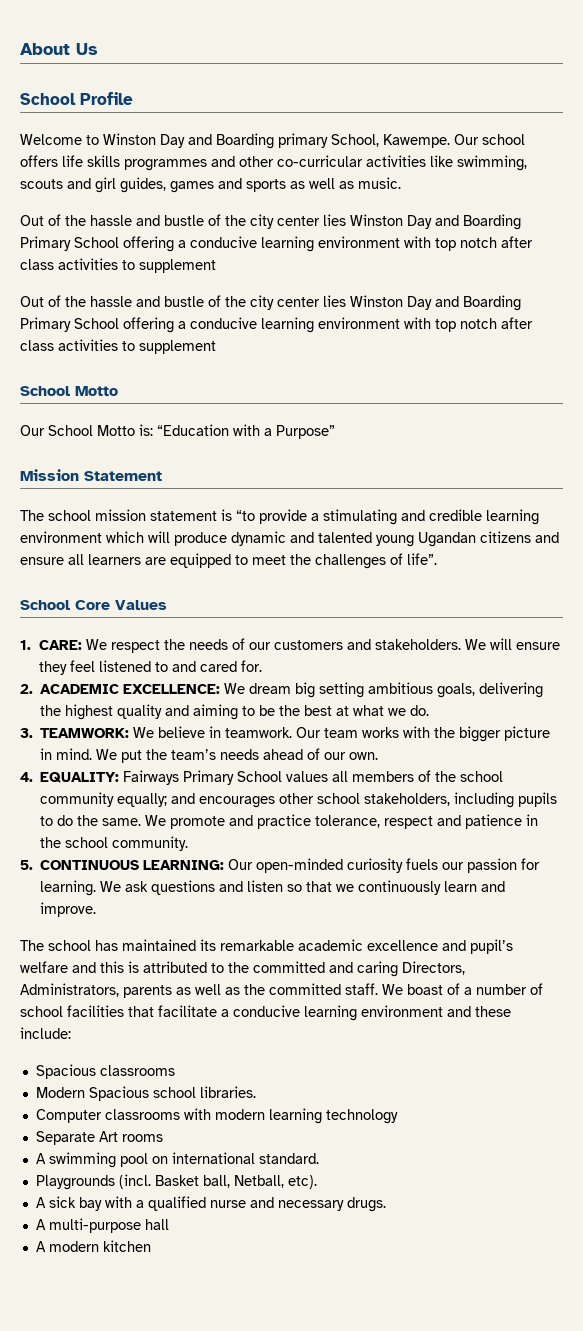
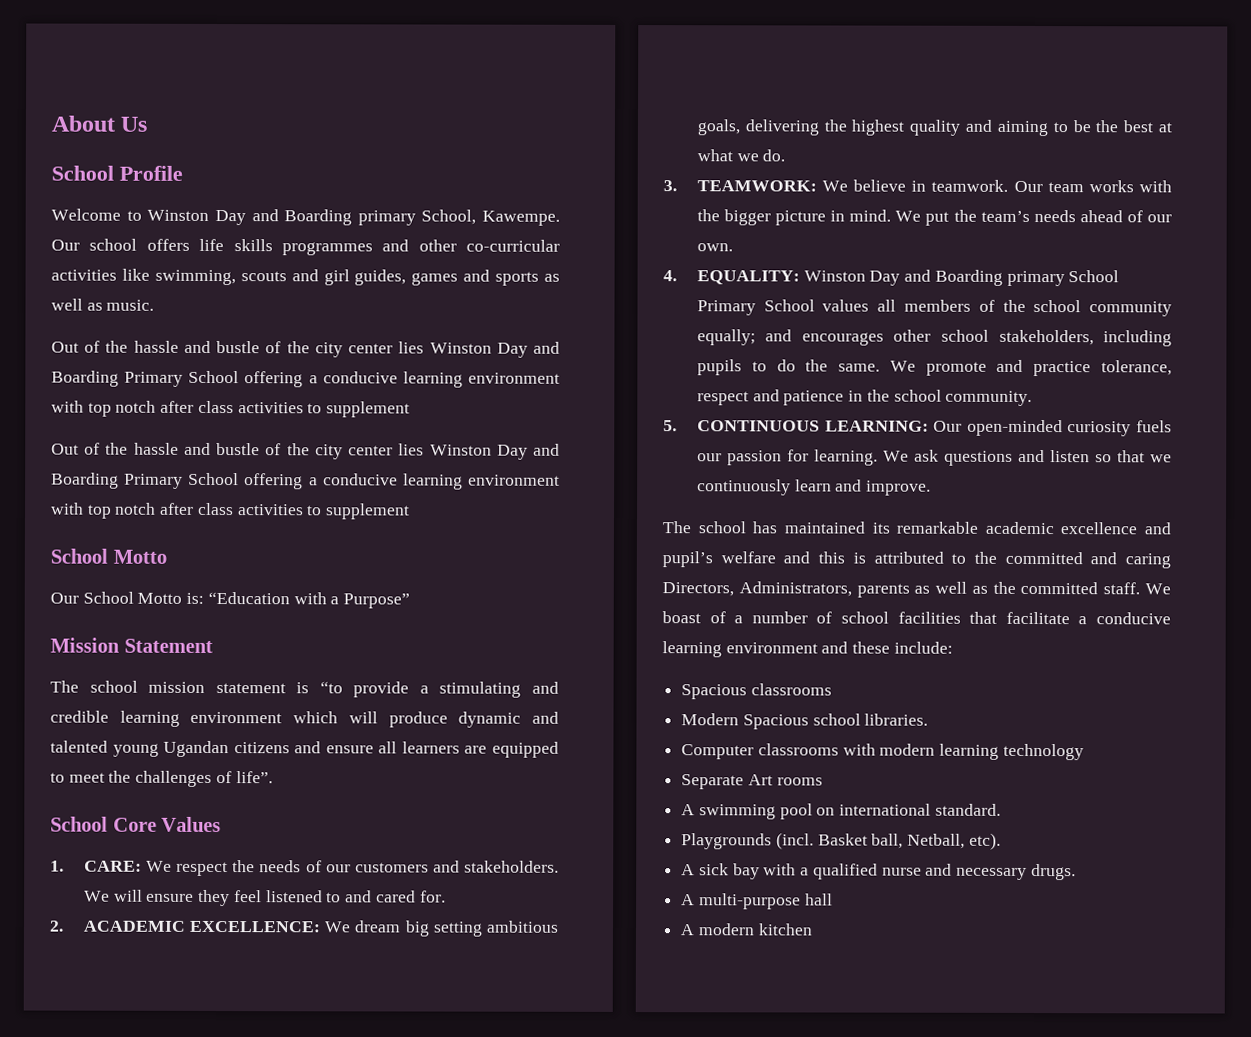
[123,770,180,785] Fairways -> [803,269,1120,287] Winston Day and Boarding primary School

